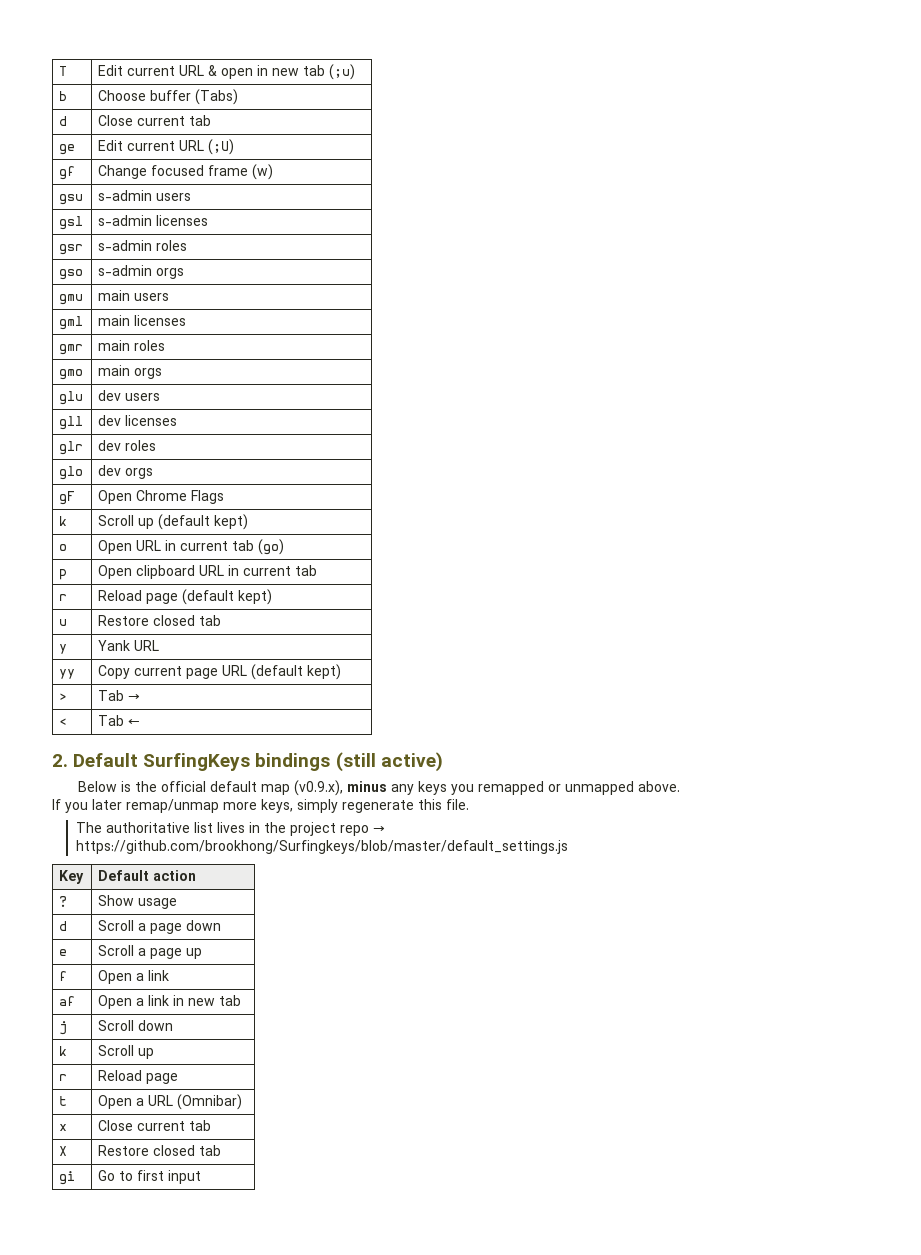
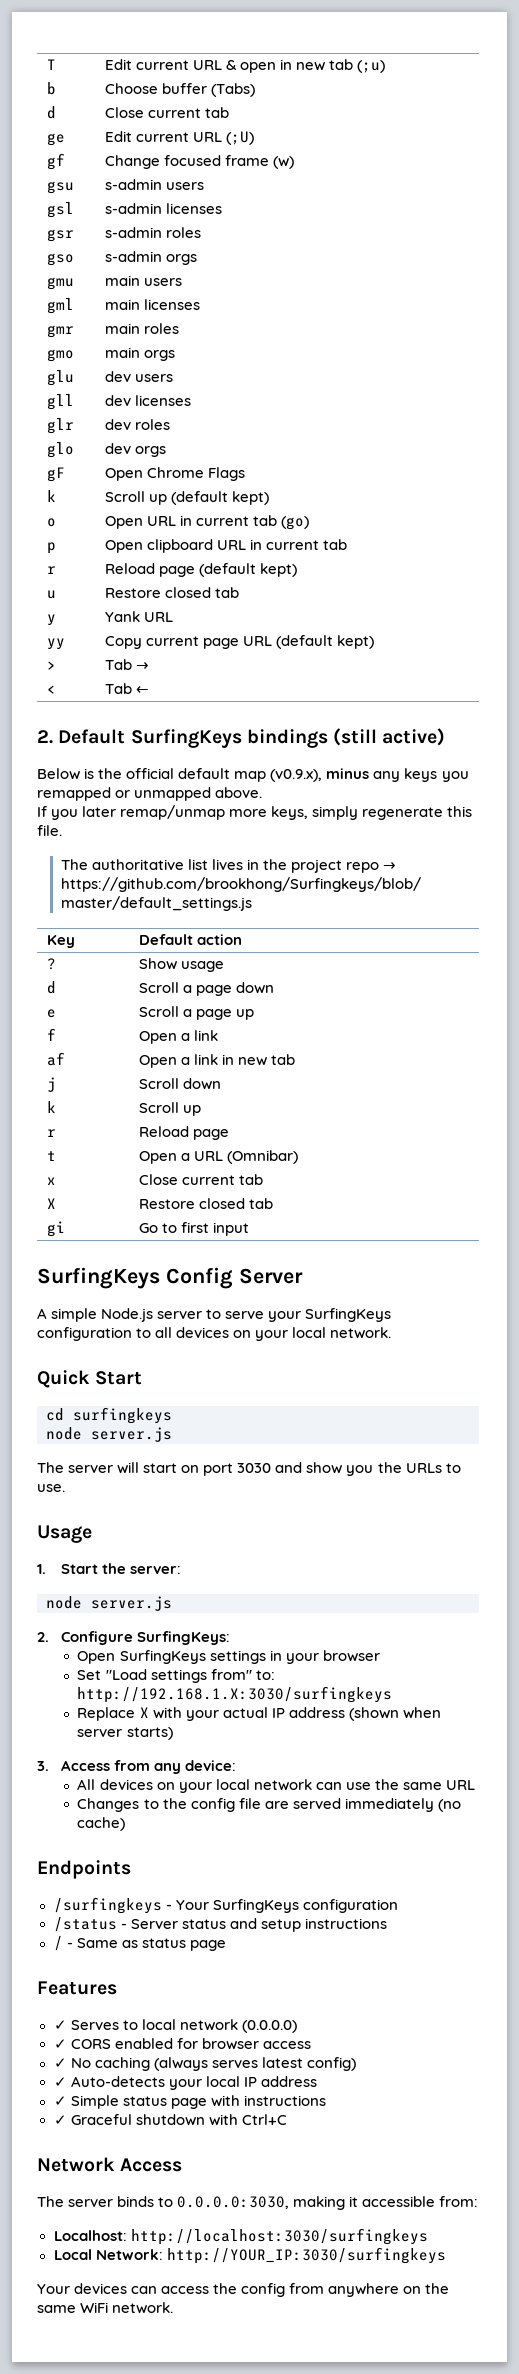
(202, 1177) none -> [37,1267,303,1289] [37,1308,392,1322] [37,1327,392,1341] [37,1370,143,1388] [46,1407,172,1424] [46,1427,172,1442] [37,1462,461,1476] [37,1484,65,1492] [37,1525,92,1543] [37,1563,182,1574] [46,1596,172,1611] [37,1631,231,1645] [77,1650,380,1664] [77,1669,275,1683] [77,1686,393,1703] [77,1707,441,1721] [77,1727,173,1740] [37,1760,237,1774] [77,1779,475,1793] [77,1798,461,1812] [77,1817,126,1831] [37,1860,131,1879] [53,1897,398,1914] [53,1917,387,1932] [53,1936,226,1951] [37,1981,117,1995] [53,2019,297,2033] [53,2038,311,2050] [53,2057,356,2071] [53,2076,317,2090] [53,2095,326,2109] [53,2114,287,2126] [37,2157,183,2172] [37,2196,479,2210] [53,2228,428,2245] [53,2247,446,2264] [37,2283,450,2297] [37,2302,174,2314] // SurfingKeys Config Server // A simple Node.js server to serve your SurfingKeys configuration to all devices on your local network. // Quick Start // cd surfingkeys // node server.js // The server will start on port 3030 and show you the URLs to use. // Usage // 1. Start the server: // node server.js // 2. Configure SurfingKeys: // Open SurfingKeys settings in your browser // Set "Load settings from" to: http://192.168.1.X:3030/surfingkeys // Replace X with your actual IP address (shown when server starts) // 3. Access from any device: // All devices on your local network can use the same URL // Changes to the config file are served immediately (no cache) // Endpoints // /surfingkeys - Your SurfingKeys configuration // /status - Server status and setup instructions // / - Same as status page // Features // ✓ Serves to local network (0.0.0.0) // ✓ CORS enabled for browser access // ✓ No caching (always serves latest config) // ✓ Auto-detects your local IP address // ✓ Simple status page with instructions // ✓ Graceful shutdown with Ctrl+C // Network Access // The server binds to 0.0.0.0:3030, making it accessible from: // Localhost: http://localhost:3030/surfingkeys // Local Network: http://YOUR_IP:3030/surfingkeys // Your devices can access the config from anywhere on the same WiFi network.

